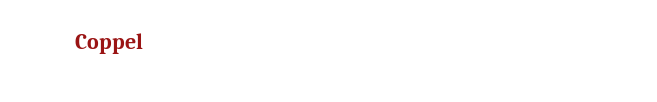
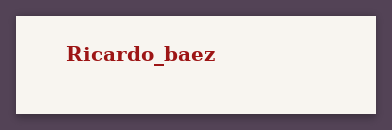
[75,33,143,54] Coppel -> [66,46,215,66] Ricardo_baez

